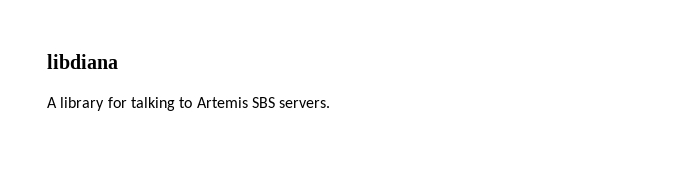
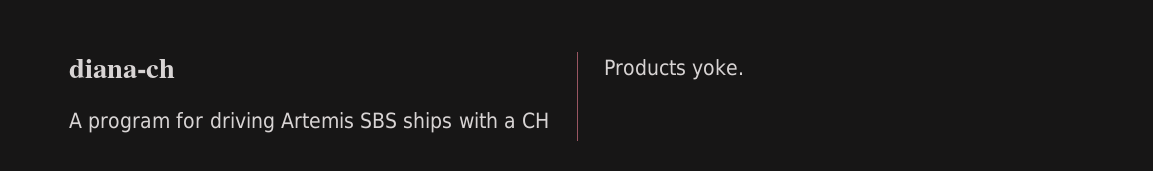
[47,54,118,69] libdiana -> [69,59,175,78] diana-ch
[60,97,331,111] library for talking to Artemis SBS servers. -> [88,112,549,133] [604,59,744,80] program for driving Artemis SBS ships with a CH Products yoke.

